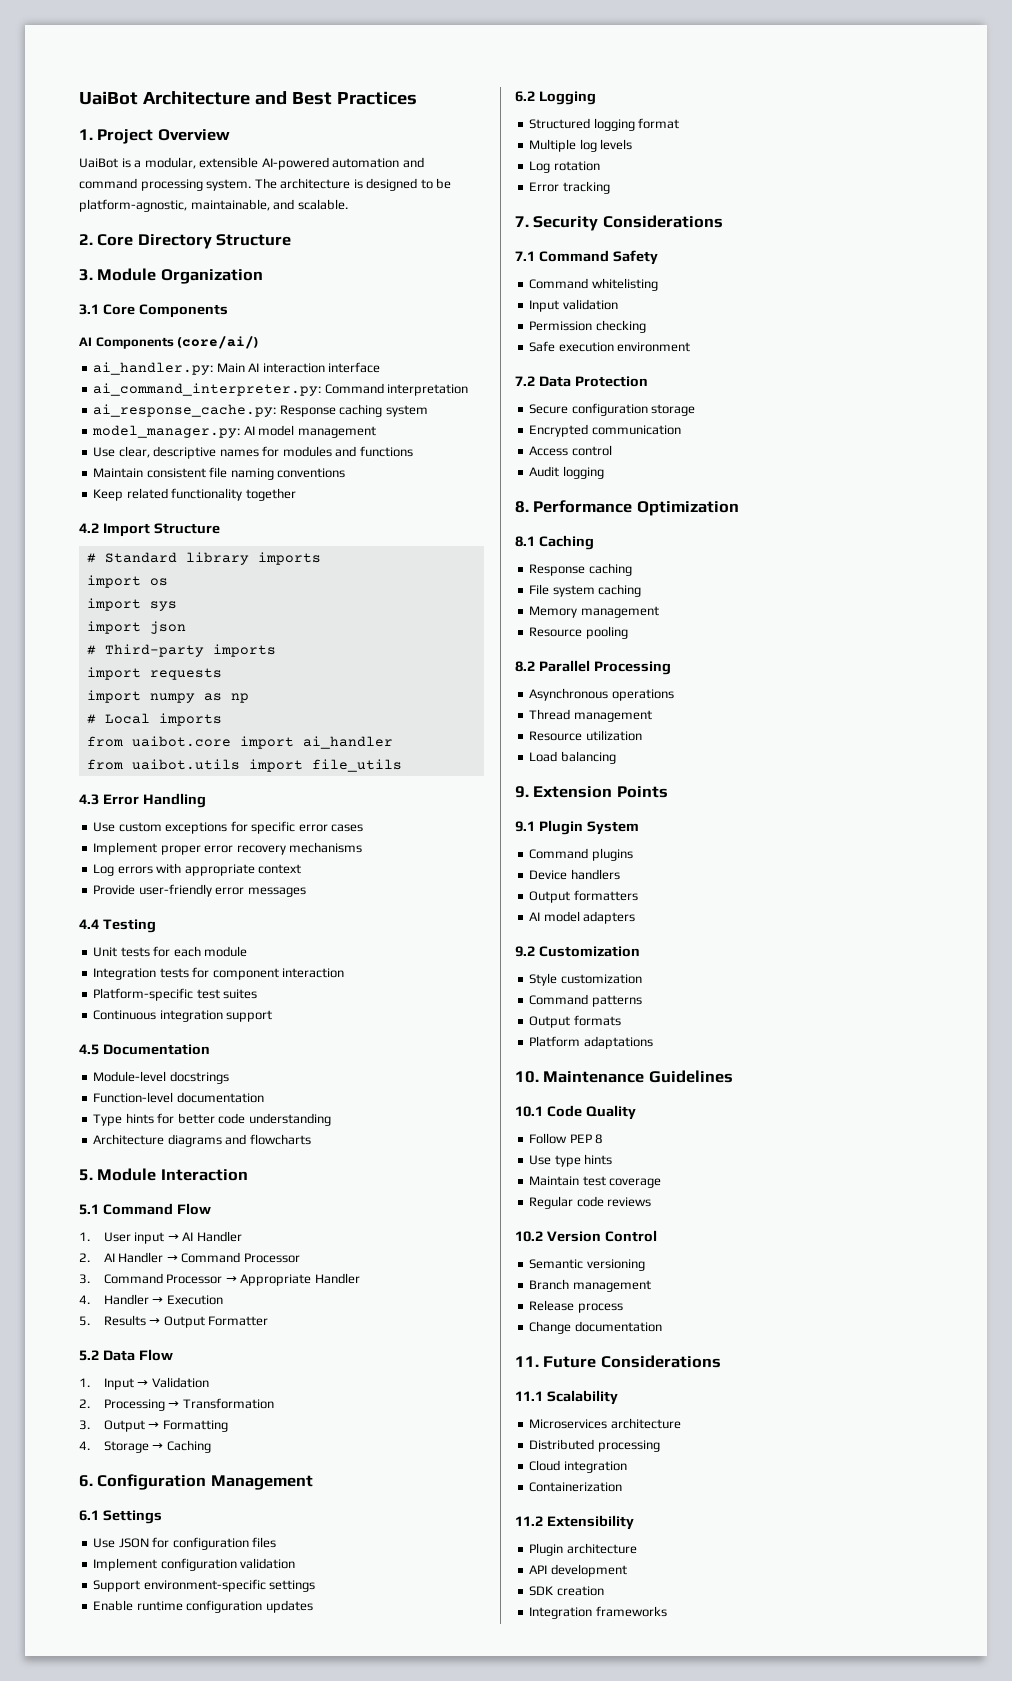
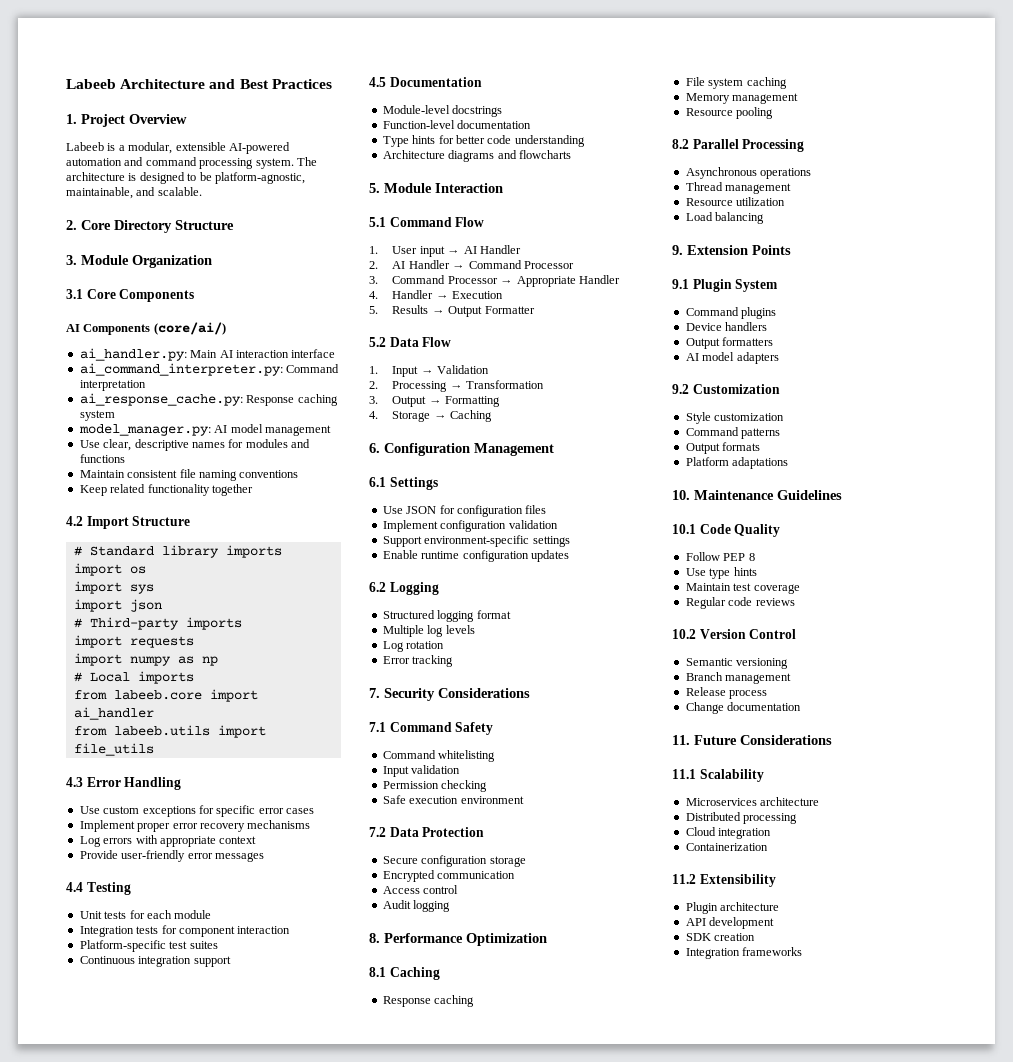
[79,91,138,105] UaiBot -> [66,79,116,89] Labeeb
[79,158,118,168] UaiBot -> [66,142,104,151] Labeeb
[131,736,231,747] uaibot.core -> [113,690,202,700] labeeb.core
[131,759,240,770] uaibot.utils -> [113,725,210,736] labeeb.utils

